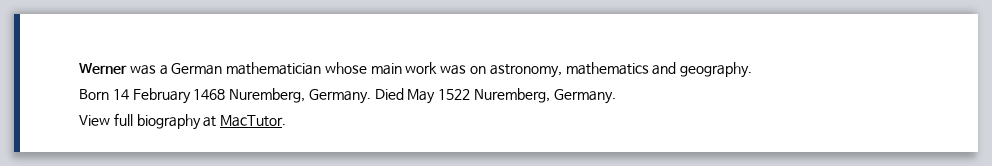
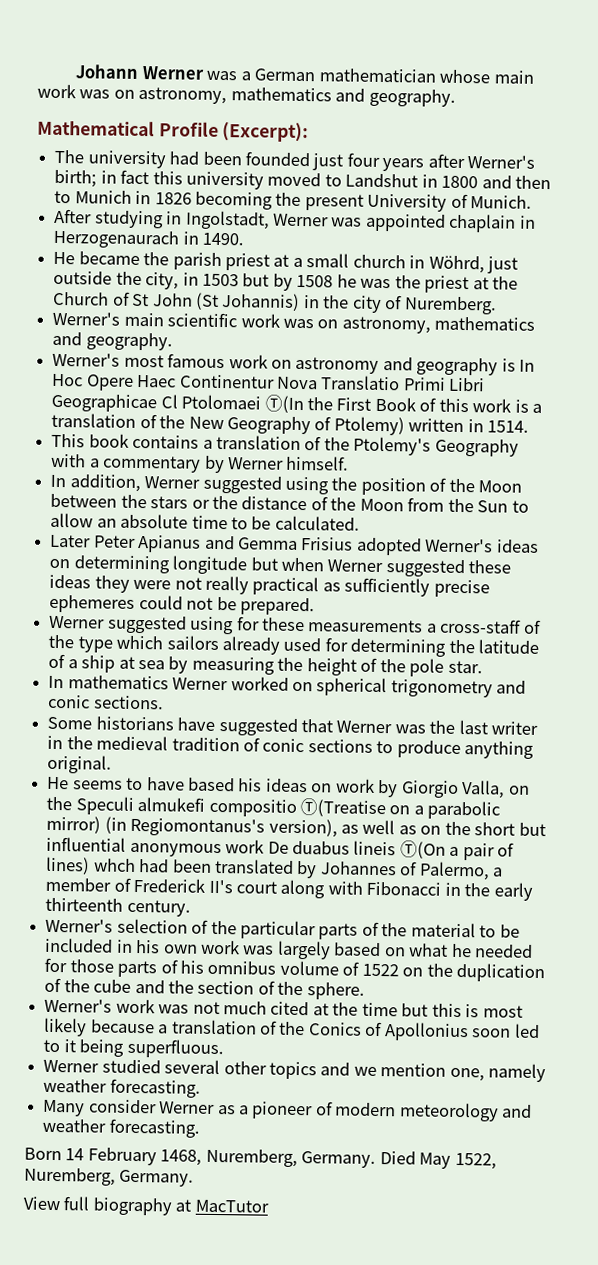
(79, 68) none -> [75,64,140,79] Johann
(753, 70) none -> [37,119,310,143] [54,149,536,172] [54,169,552,190] [54,190,533,212] [54,208,536,233] [53,229,245,249] [53,251,519,274] [53,270,519,294] [53,291,497,315] [52,311,536,334] [52,331,173,351] [52,352,536,376] [52,373,486,392] [51,393,543,414] [51,412,530,436] [51,433,519,457] [51,453,350,474] [50,474,523,496] [50,493,529,513] [50,512,360,531] [50,534,539,556] [49,555,512,578] [49,574,490,598] [49,594,315,616] [49,615,541,635] [48,634,540,657] [48,653,483,677] [48,675,527,698] [48,694,164,710] [47,716,539,736] [47,735,535,759] [47,754,113,774] [47,776,530,799] [46,796,501,820] [46,815,546,838] [46,836,515,861] [45,856,504,881] [45,877,533,901] [45,897,191,917] [45,918,520,940] [45,937,534,960] [44,957,546,983] [44,977,365,1000] [44,998,523,1018] [43,1017,540,1042] [43,1038,224,1059] [43,1059,547,1083] [43,1078,201,1098] [42,1099,533,1122] [42,1118,200,1138] // Mathematical Profile (Excerpt): // The university had been founded just four years after Werner's birth; in fact this university moved to Landshut in 1800 and then to Munich in 1826 becoming the present University of Munich. // After studying in Ingolstadt, Werner was appointed chaplain in Herzogenaurach in 1490. // He became the parish priest at a small church in Wöhrd, just outside the city, in 1503 but by 1508 he was the priest at the Church of St John (St Johannis) in the city of Nuremberg. // Werner's main scientific work was on astronomy, mathematics and geography. // Werner's most famous work on astronomy and geography is In Hoc Opere Haec Continentur Nova Translatio Primi Libri Geographicae Cl Ptolomaei Ⓣ(In the First Book of this work is a translation of the New Geography of Ptolemy) written in 1514. // This book contains a translation of the Ptolemy's Geography with a commentary by Werner himself. // In addition, Werner suggested using the position of the Moon between the stars or the distance of the Moon from the Sun to allow an absolute time to be calculated. // Later Peter Apianus and Gemma Frisius adopted Werner's ideas on determining longitude but when Werner suggested these ideas they were not really practical as sufficiently precise ephemeres could not be prepared. // Werner suggested using for these measurements a cross-staff of the type which sailors already used for determining the latitude of a ship at sea by measuring the height of the pole star. // In mathematics Werner worked on spherical trigonometry and conic sections. // Some historians have suggested that Werner was the last writer in the medieval tradition of conic sections to produce anything original. // He seems to have based his ideas on work by Giorgio Valla, on the Speculi almukefi compositio Ⓣ(Treatise on a parabolic mirror) (in Regiomontanus's version), as well as on the short but influential anonymous work De duabus lineis Ⓣ(On a pair of lines) whch had been translated by Johannes of Palermo, a member of Frederick II's court along with Fibonacci in the early thirteenth century. // Werner's selection of the particular parts of the material to be included in his own work was largely based on what he needed for those parts of his omnibus volume of 1522 on the duplication of the cube and the section of the sphere. // Werner's work was not much cited at the time but this is most likely because a translation of the Conics of Apollonius soon led to it being superfluous. // Werner studied several other topics and we mention one, namely weather forecasting. // Many consider Werner as a pioneer of modern meteorology and weather forecasting.
[193,89,226,100] 1468 -> [160,1149,203,1166] 1468,
[438,89,471,100] 1522 -> [454,1152,497,1170] 1522,
[220,115,287,127] MacTutor. -> [194,1199,269,1213] MacTutor

